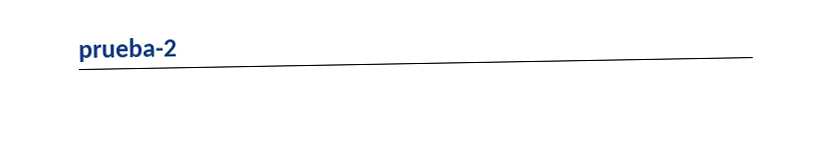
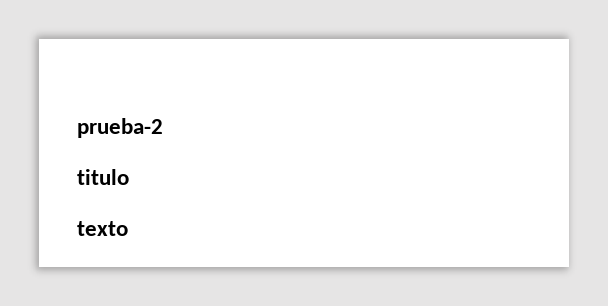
(177, 50) none -> [77,169,129,185] [77,221,128,236] // titulo // texto

